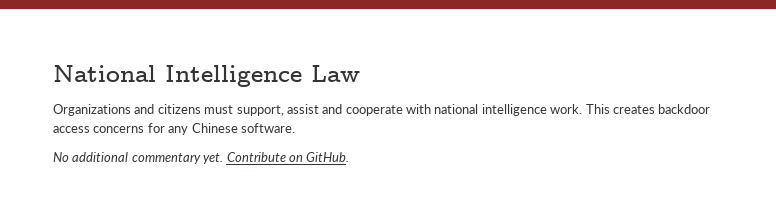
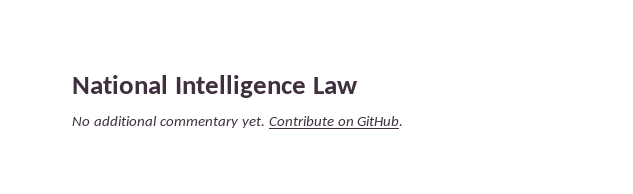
[53,104,711,116] [53,123,295,135] // Organizations and citizens must support, assist and cooperate with national intelligence work. This creates backdoor access concerns for any Chinese software. -> (359, 85) none

